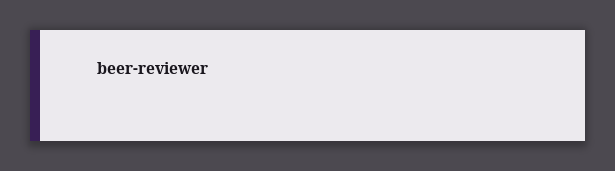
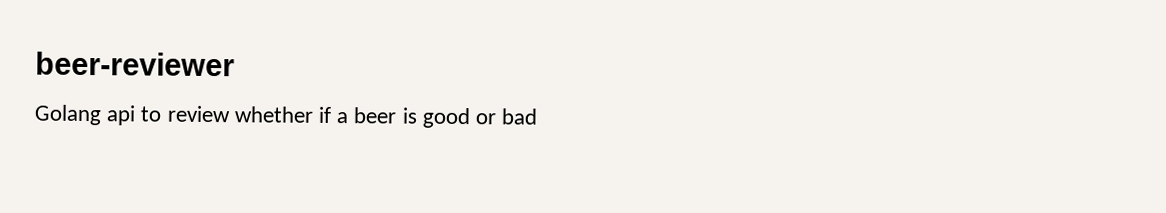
(208, 68) none -> [34,104,538,129] // Golang api to review whether if a beer is good or bad

